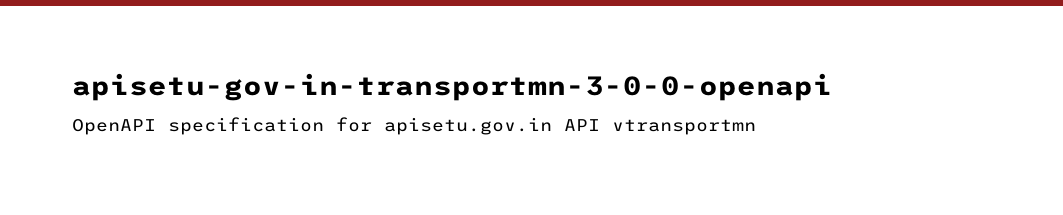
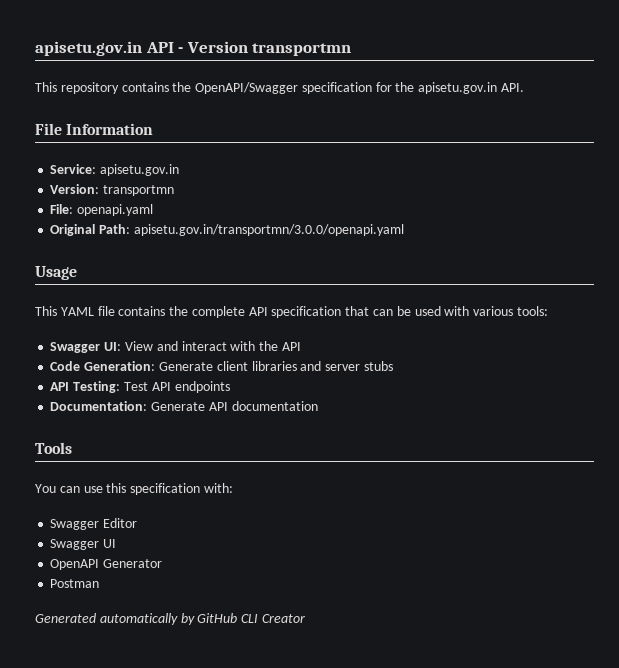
[72,73,832,101] [72,117,756,135] apisetu-gov-in-transportmn-3-0-0-openapi // OpenAPI specification for apisetu.gov.in API vtransportmn -> [35,41,352,56] [35,82,525,94] [35,123,154,135] [50,164,180,176] [50,184,175,196] [50,204,154,216] [50,224,404,236] [35,266,77,280] [35,306,548,318] [50,341,301,353] [50,361,393,371] [50,381,230,393] [50,401,318,411] [35,442,72,454] [35,483,233,495] [50,518,138,530] [50,539,117,550] [50,559,163,570] [50,579,100,588] [35,613,305,625] apisetu.gov.in API - Version transportmn // This repository contains the OpenAPI/Swagger specification for the apisetu.gov.in API. // File Information // Service: apisetu.gov.in // Version: transportmn // File: openapi.yaml // Original Path: apisetu.gov.in/transportmn/3.0.0/openapi.yaml // Usage // This YAML file contains the complete API specification that can be used with various tools: // Swagger UI: View and interact with the API // Code Generation: Generate client libraries and server stubs // API Testing: Test API endpoints // Documentation: Generate API documentation // Tools // You can use this specification with: // Swagger Editor // Swagger UI // OpenAPI Generator // Postman // Generated automatically by GitHub CLI Creator

